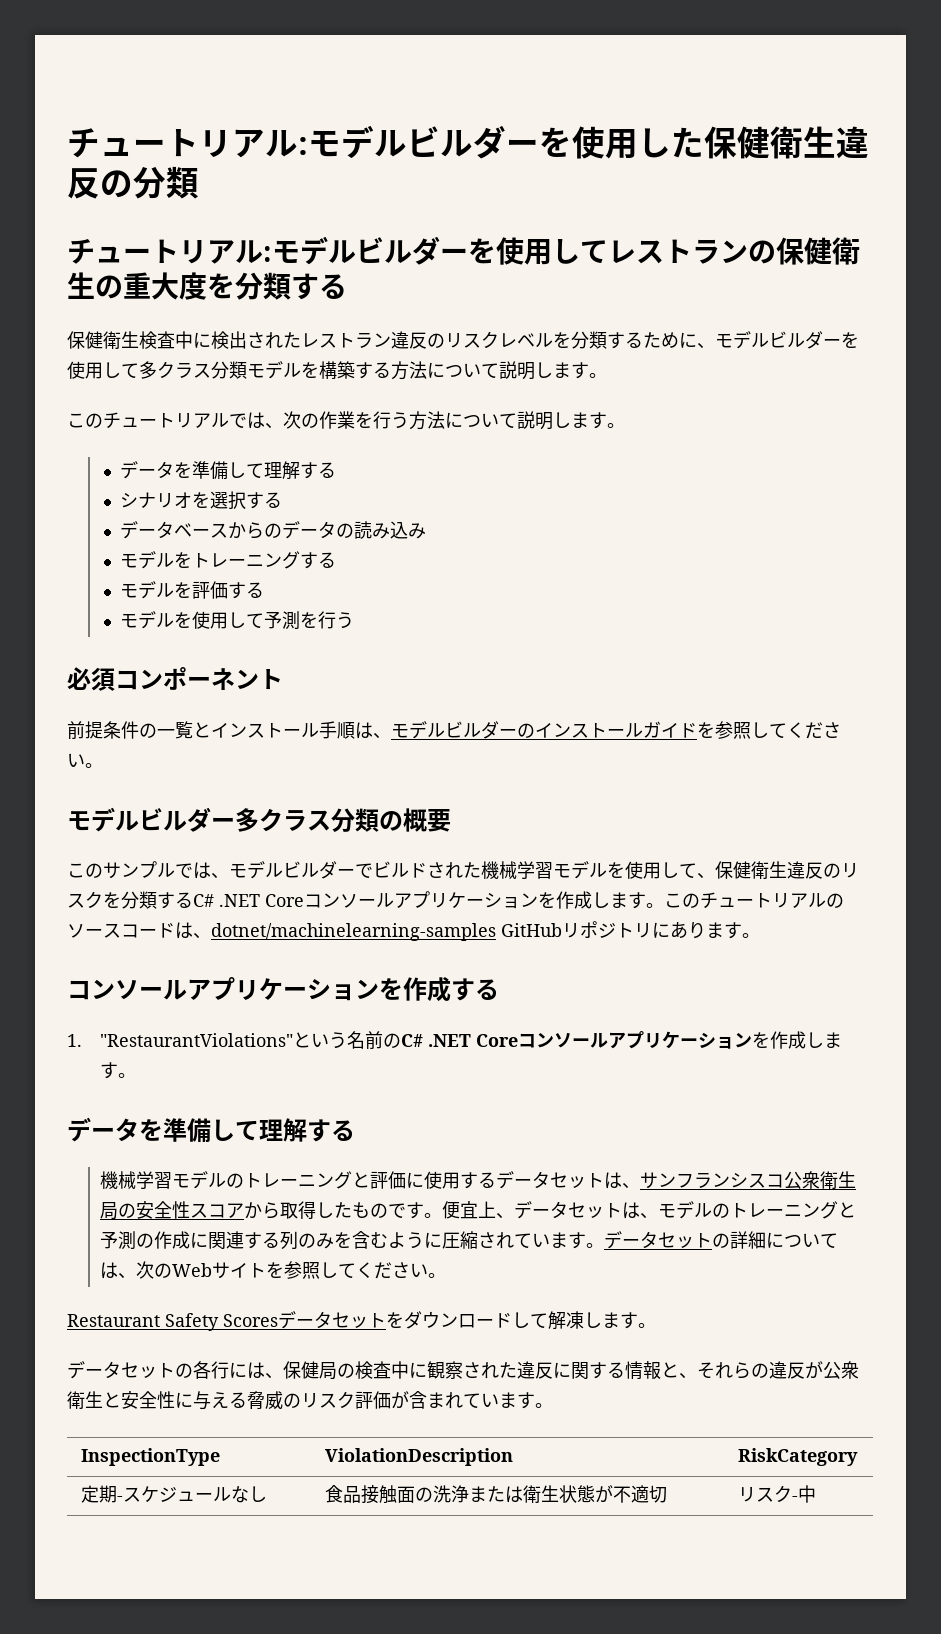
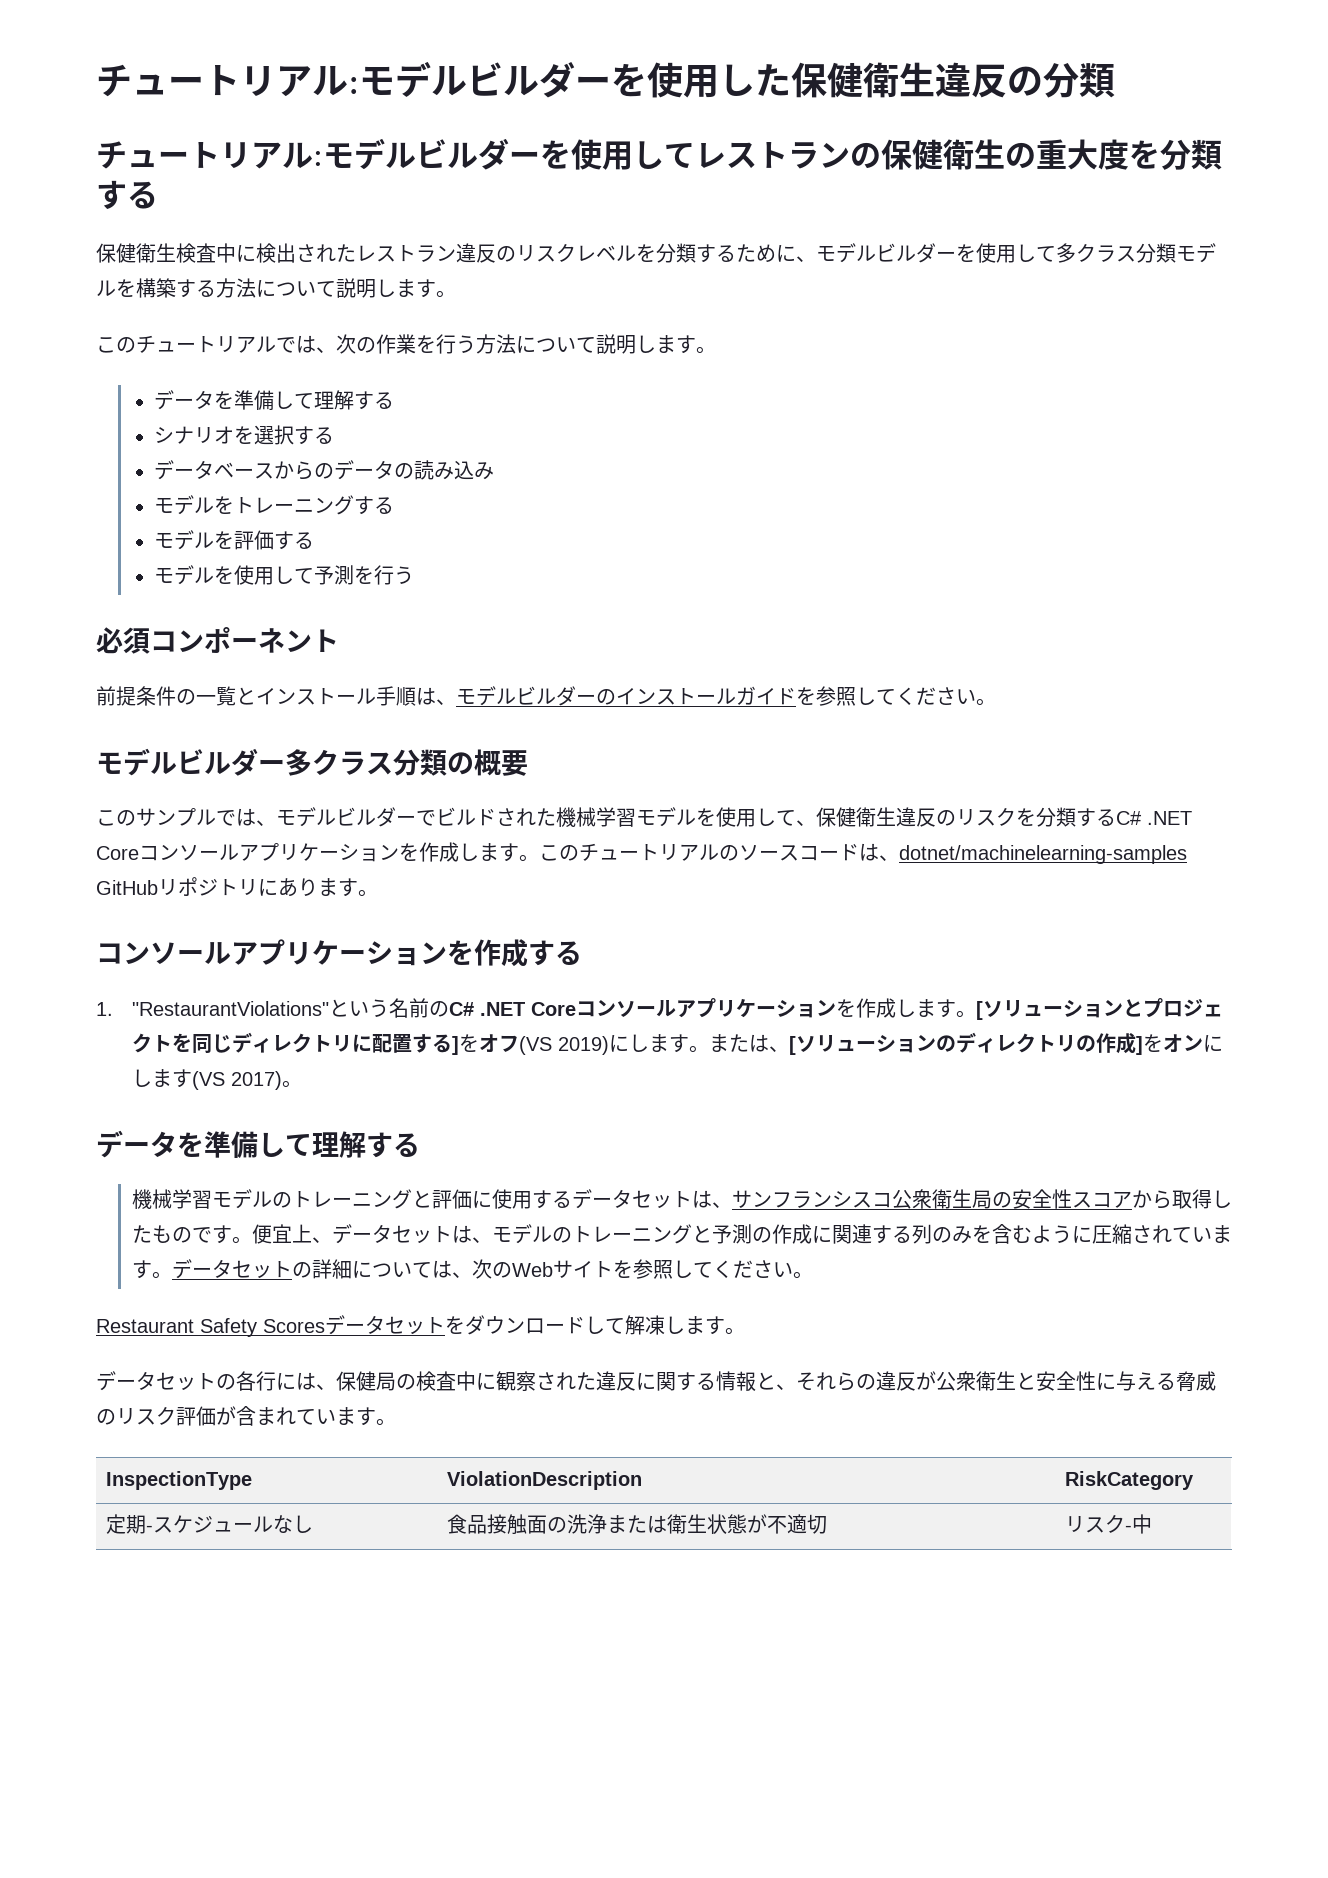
(137, 1075) none -> [975,998,1223,1020] [131,1032,1223,1055] [131,1069,302,1090] [ソリューションとプロジェクトを同じディレクトリに配置する]をオフ(VS 2019)にします。または、[ソリューションのディレクトリの作成]をオンにします(VS 2017)。

